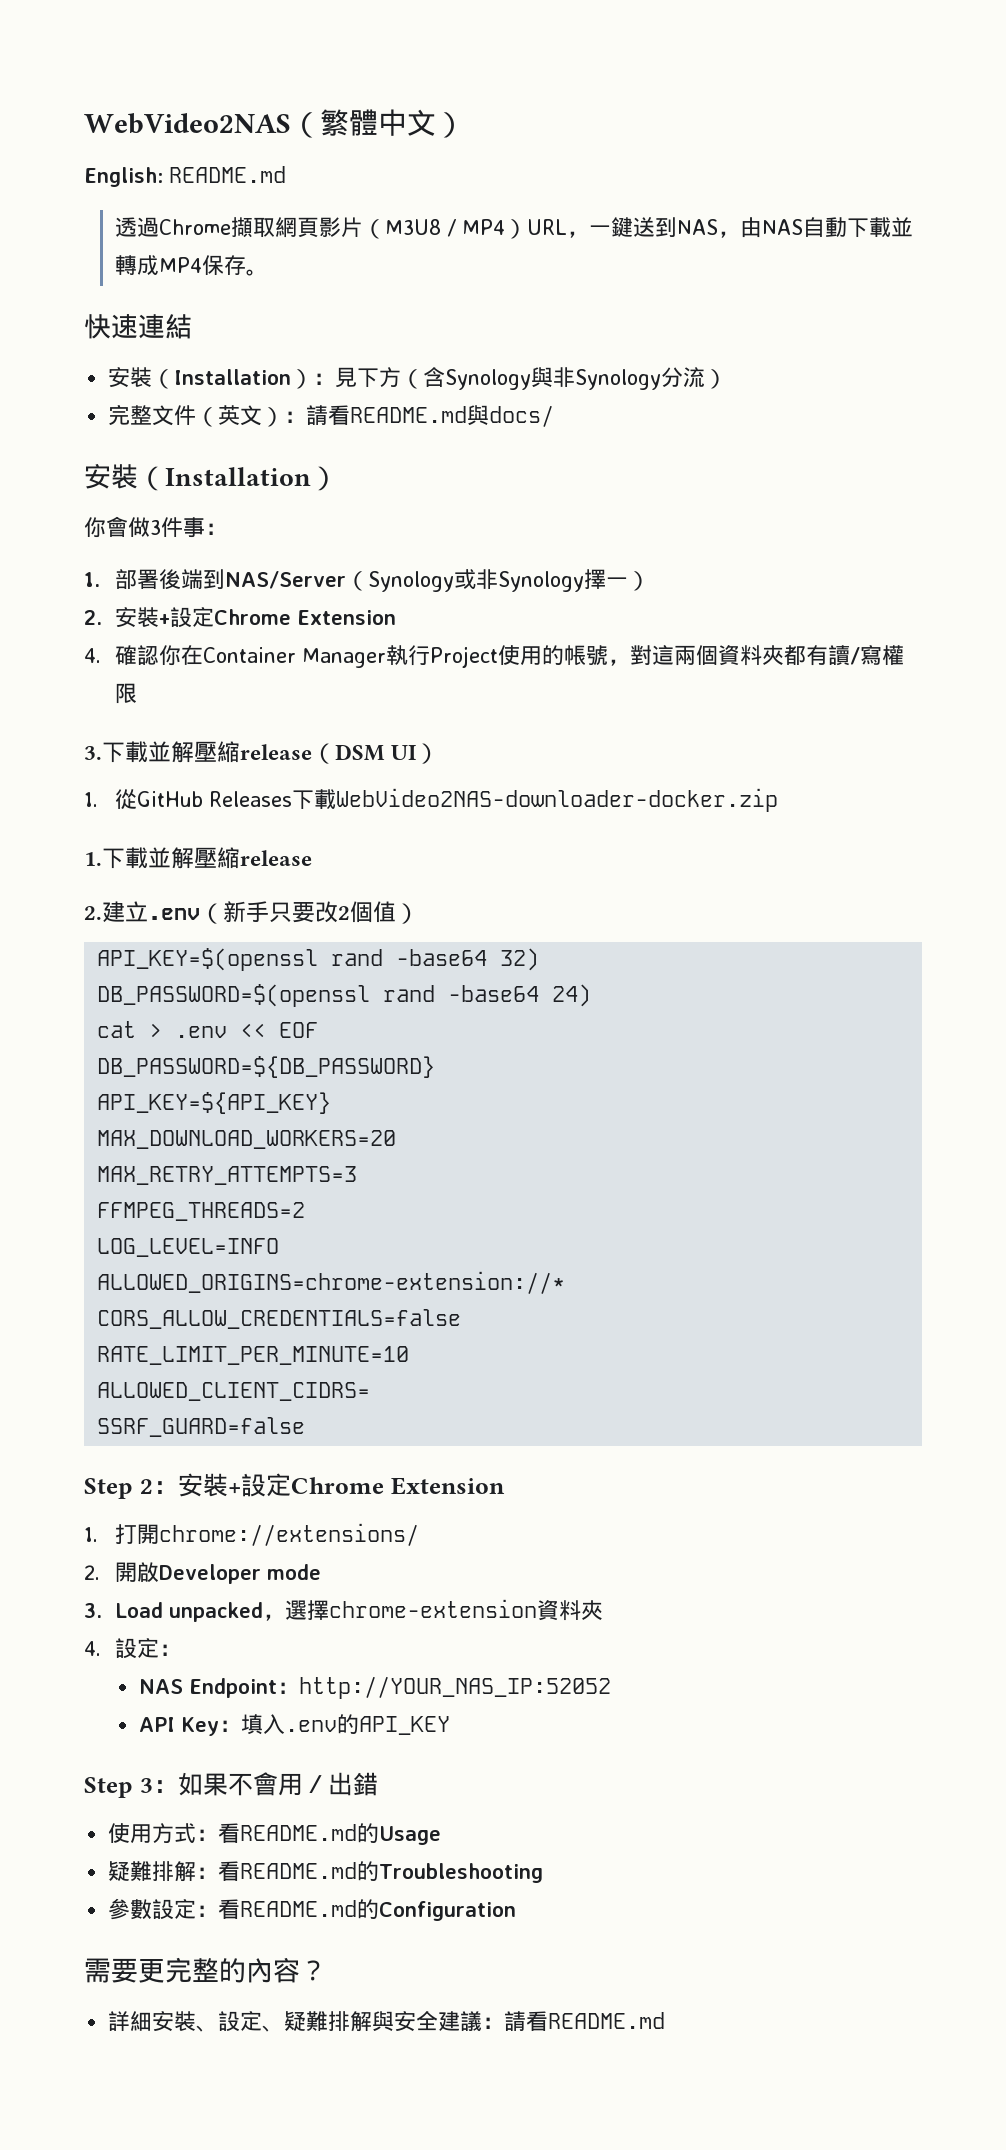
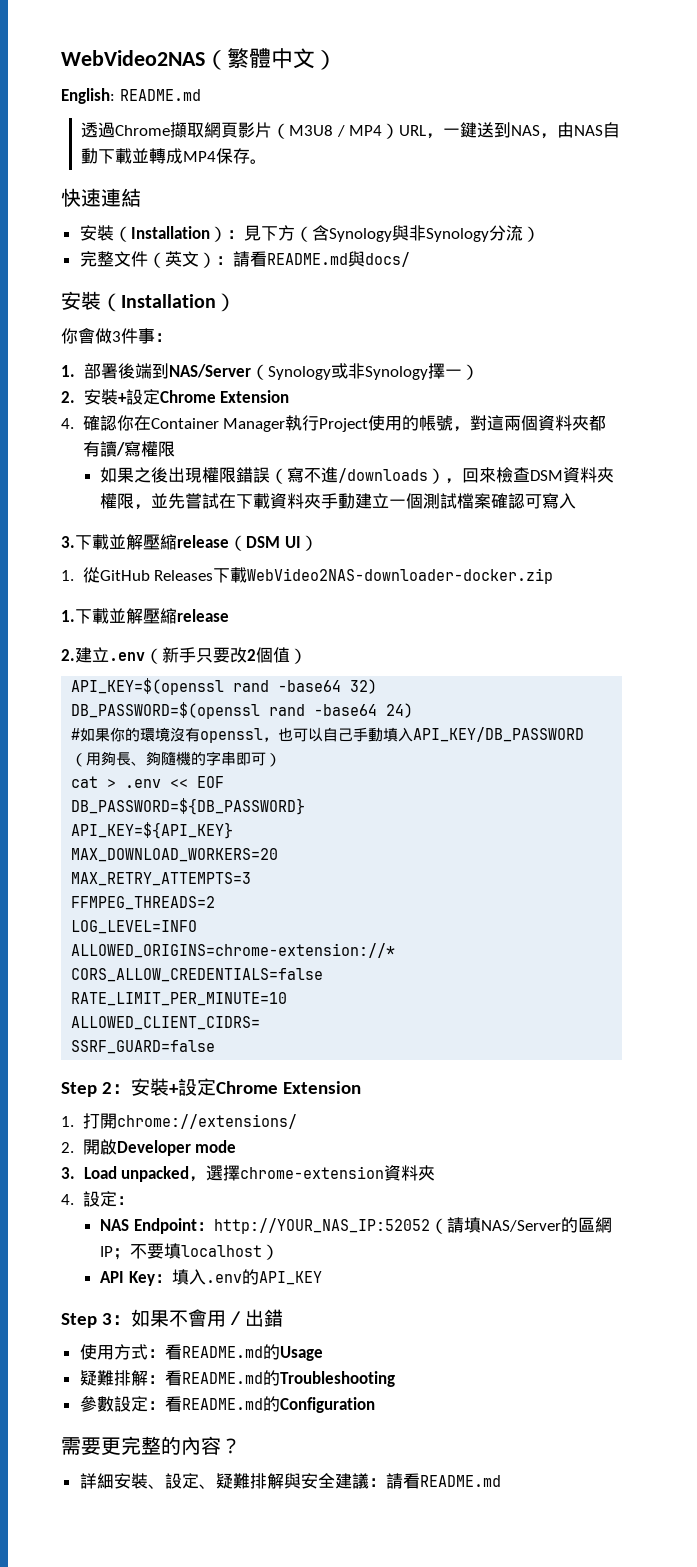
(138, 693) none -> [99,467,614,484] [99,493,576,510] // 如果之後出現權限錯誤（寫不進/downloads），回來檢查DSM資料夾權限，並先嘗試在下載資料夾手動建立一個測試檔案確認可寫入
(592, 995) none -> [71,727,585,743] [71,751,282,767] // #如果你的環境沒有openssl，也可以自己手動填入API_KEY/DB_PASSWORD（用夠長、夠隨機的字串即可）
(612, 1687) none -> [429,1217,612,1234] [99,1243,279,1260] （請填NAS/Server的區網IP；不要填localhost）

